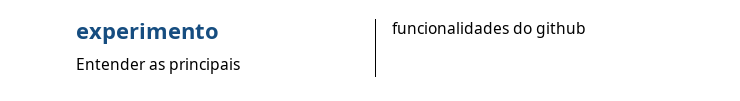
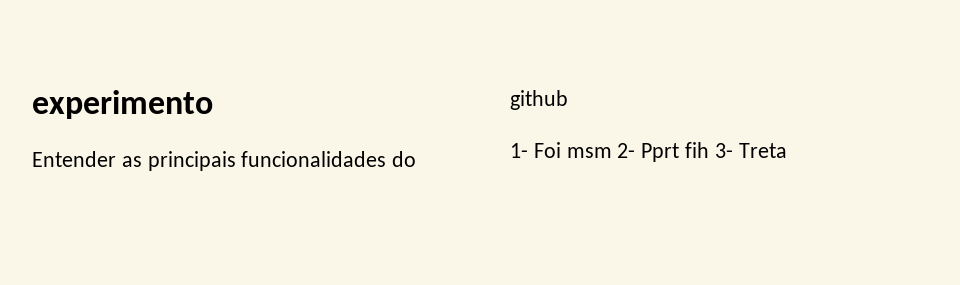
(587, 30) none -> [510,142,787,162] // 1- Foi msm 2- Pprt fih 3- Treta

